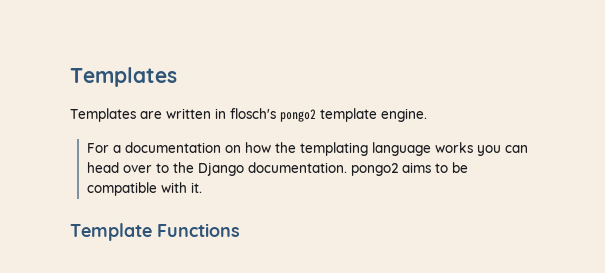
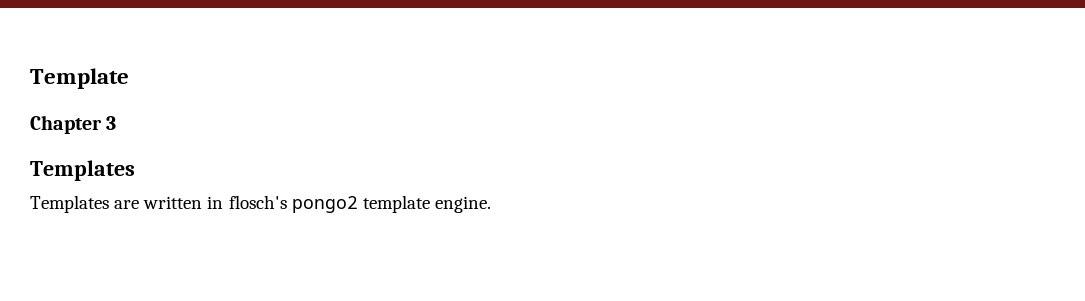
(70, 77) none -> [30,68,129,89] [30,115,117,134] Template // Chapter 3 //
[86,142,528,156] [86,162,468,176] [86,182,202,196] [70,223,240,241] // For a documentation on how the templating language works you can head over to the Django documentation. pongo2 aims to be compatible with it. // Template Functions -> (491, 204) none

